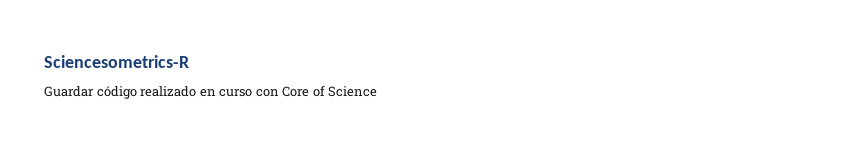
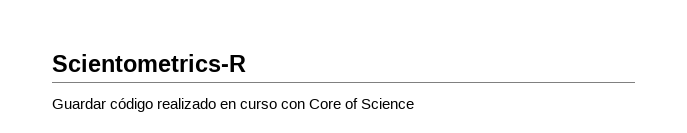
[44,55,189,68] Sciencesometrics-R -> [52,54,246,72] Scientometrics-R

